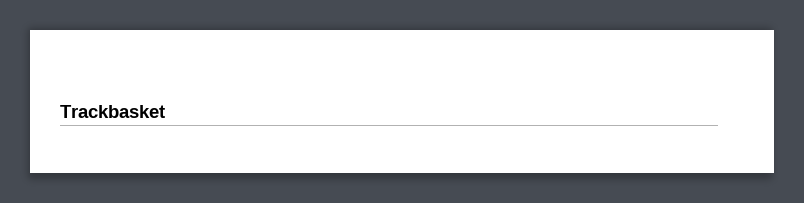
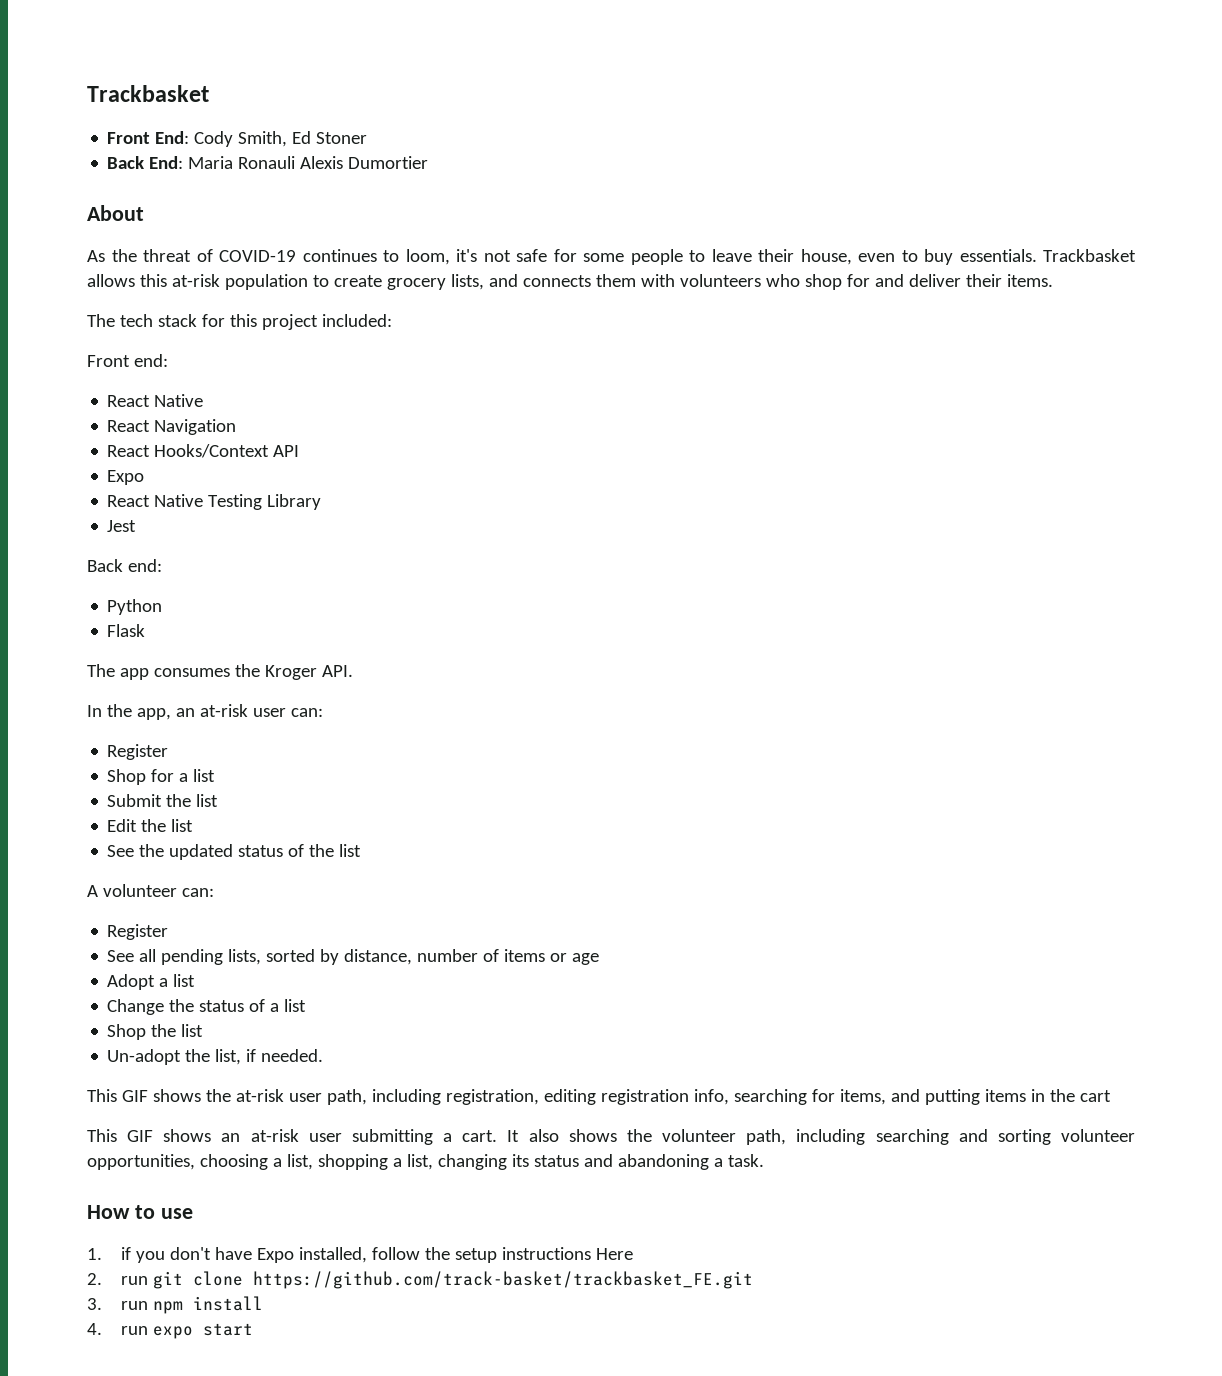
[60,105,165,118] Trackbasket -> [87,85,209,102] [107,131,368,147] [107,156,429,169] [87,205,144,221] [87,249,1136,265] [87,274,1053,290] [87,314,392,330] [87,354,168,367] [107,394,204,407] [107,419,237,435] [107,444,300,458] [107,470,145,485] [107,494,322,510] [107,520,137,532] [87,559,162,572] [107,599,163,615] [107,624,146,637] [87,664,353,680] [87,704,323,720] [107,744,169,760] [107,769,216,785] [107,794,219,807] [107,819,194,832] [107,844,362,860] [87,884,214,897] [107,924,169,940] [107,949,600,965] [107,974,196,990] [107,999,307,1015] [107,1024,204,1040] [107,1049,324,1065] [87,1089,1111,1105] [87,1129,1135,1145] [87,1154,764,1170] [87,1205,193,1219] [87,1247,634,1263] [87,1271,754,1289] [87,1296,264,1314] [87,1323,254,1339] Trackbasket // Front End: Cody Smith, Ed Stoner // Back End: Maria Ronauli Alexis Dumortier // About // As the threat of COVID-19 continues to loom, it's not safe for some people to leave their house, even to buy essentials. Trackbasket allows this at-risk population to create grocery lists, and connects them with volunteers who shop for and deliver their items. // The tech stack for this project included: // Front end: // React Native // React Navigation // React Hooks/Context API // Expo // React Native Testing Library // Jest // Back end: // Python // Flask // The app consumes the Kroger API. // In the app, an at-risk user can: // Register // Shop for a list // Submit the list // Edit the list // See the updated status of the list // A volunteer can: // Register // See all pending lists, sorted by distance, number of items or age // Adopt a list // Change the status of a list // Shop the list // Un-adopt the list, if needed. // This GIF shows the at-risk user path, including registration, editing registration info, searching for items, and putting items in the cart // This GIF shows an at-risk user submitting a cart. It also shows the volunteer path, including searching and sorting volunteer opportunities, choosing a list, shopping a list, changing its status and abandoning a task. // How to use // 1. if you don't have Expo installed, follow the setup instructions Here // 2. run git clone https://github.com/track-basket/trackbasket_FE.git // 3. run npm install // 4. run expo start

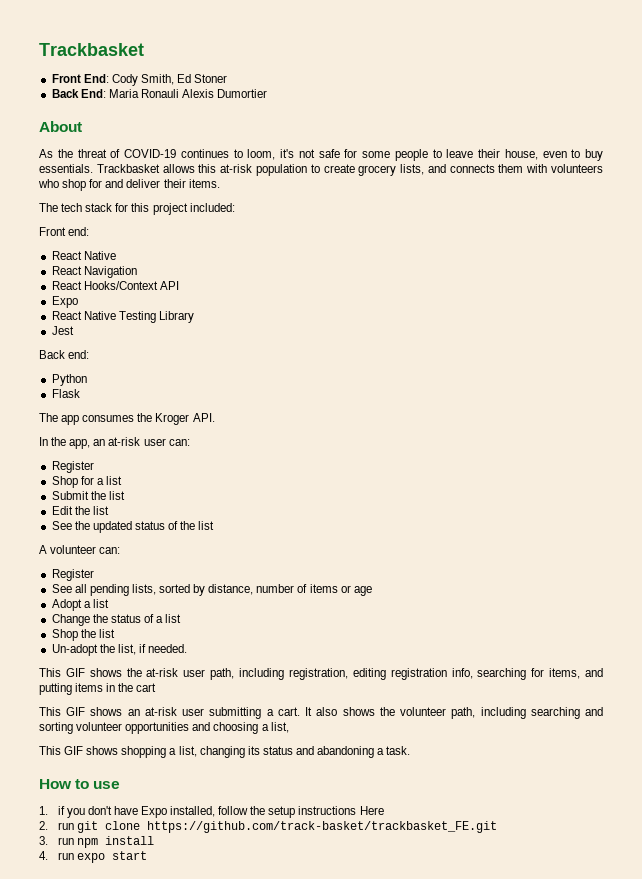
[87,1154,195,1170] opportunities, -> [125,722,211,734] opportunities and
(313, 1162) none -> [39,746,119,755] // This GIF shows

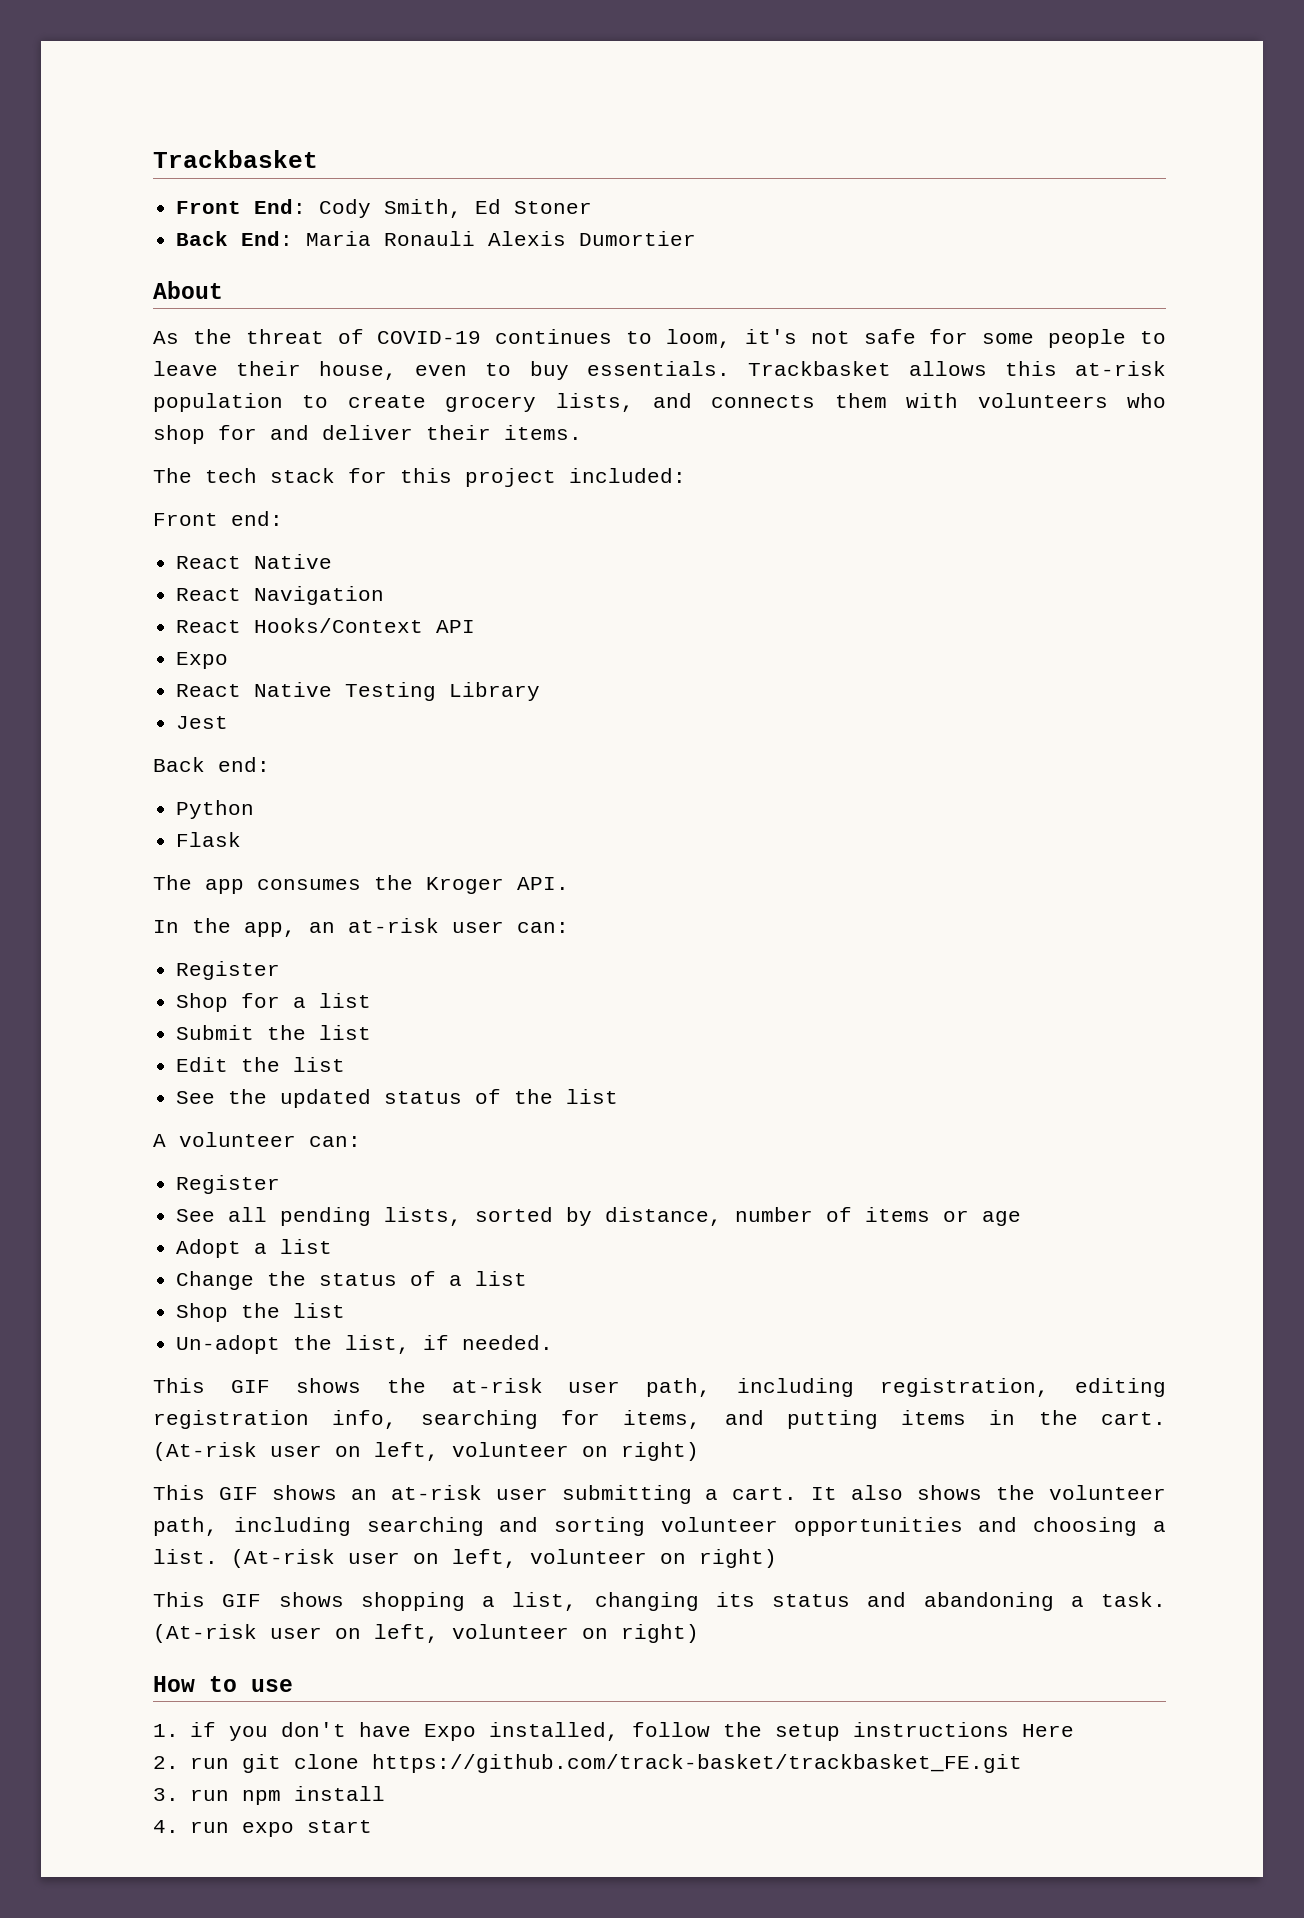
[136,683,157,692] cart -> [1100,1412,1166,1425] [153,1442,699,1461] cart. (At-risk user on left, volunteer on right)
[270,722,289,733] list, -> [153,1549,777,1568] list. (At-risk user on left, volunteer on right)
(411, 750) none -> [153,1624,699,1643] (At-risk user on left, volunteer on right)

